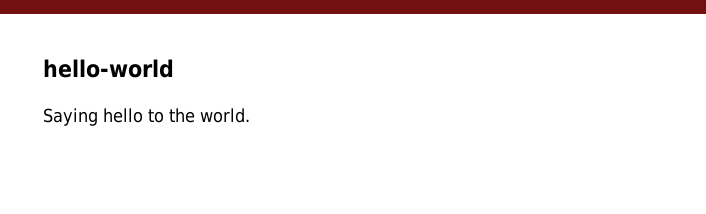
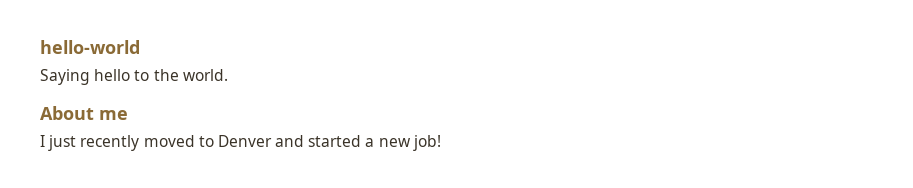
(250, 115) none -> [40,106,128,120] [40,135,441,151] // About me // I just recently moved to Denver and started a new job!

